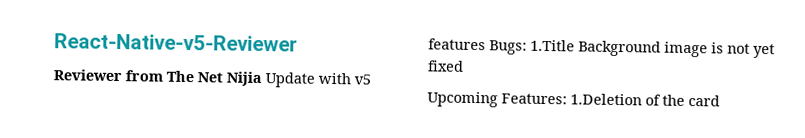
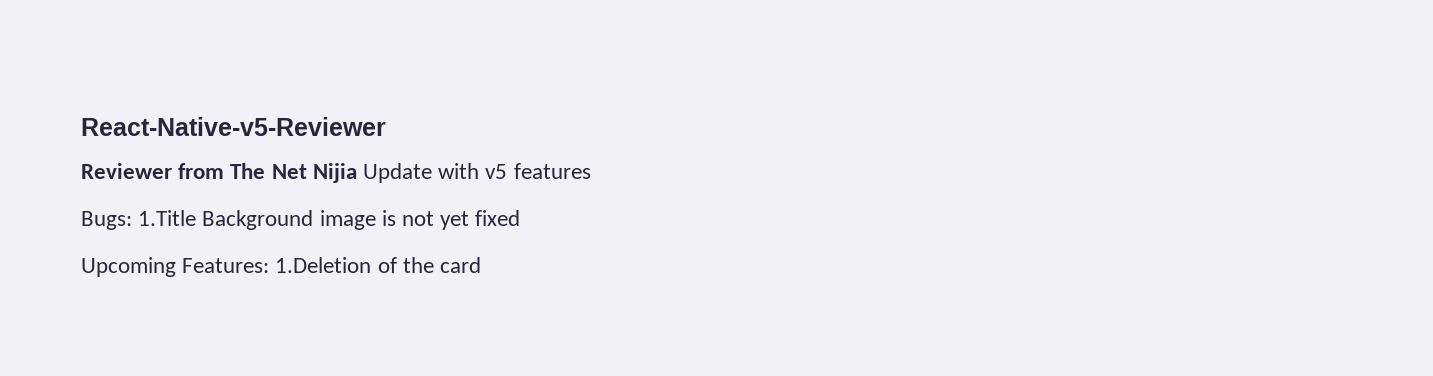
(486, 44) none -> (591, 171) //

